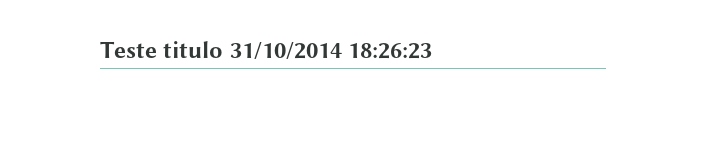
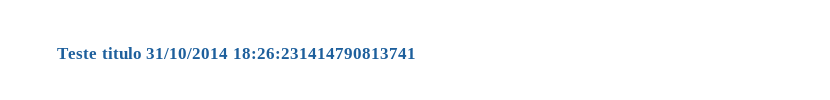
[348,43,433,59] 18:26:23 -> [232,48,416,59] 18:26:231414790813741

